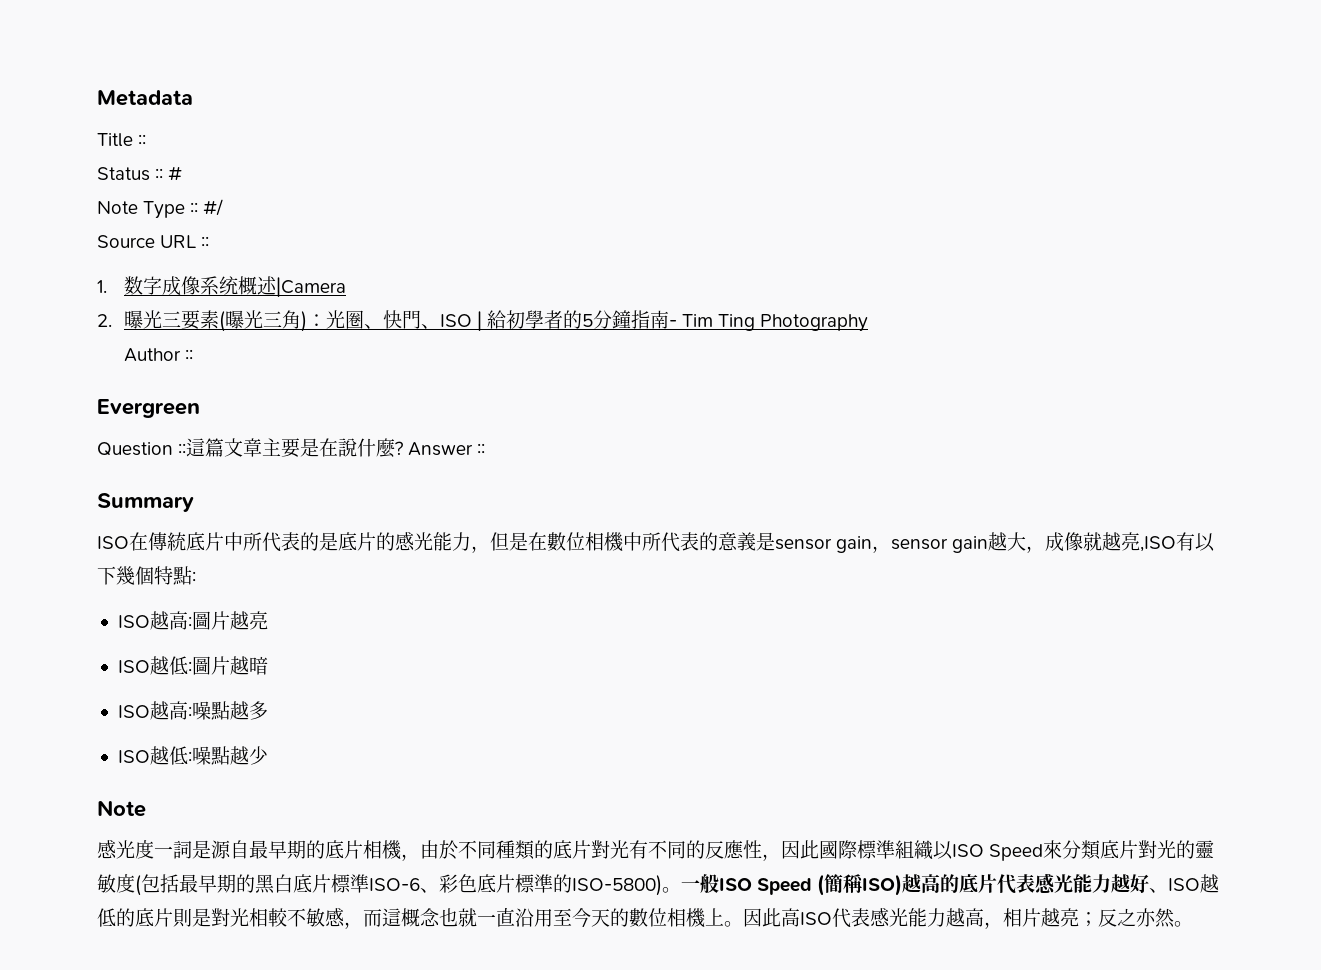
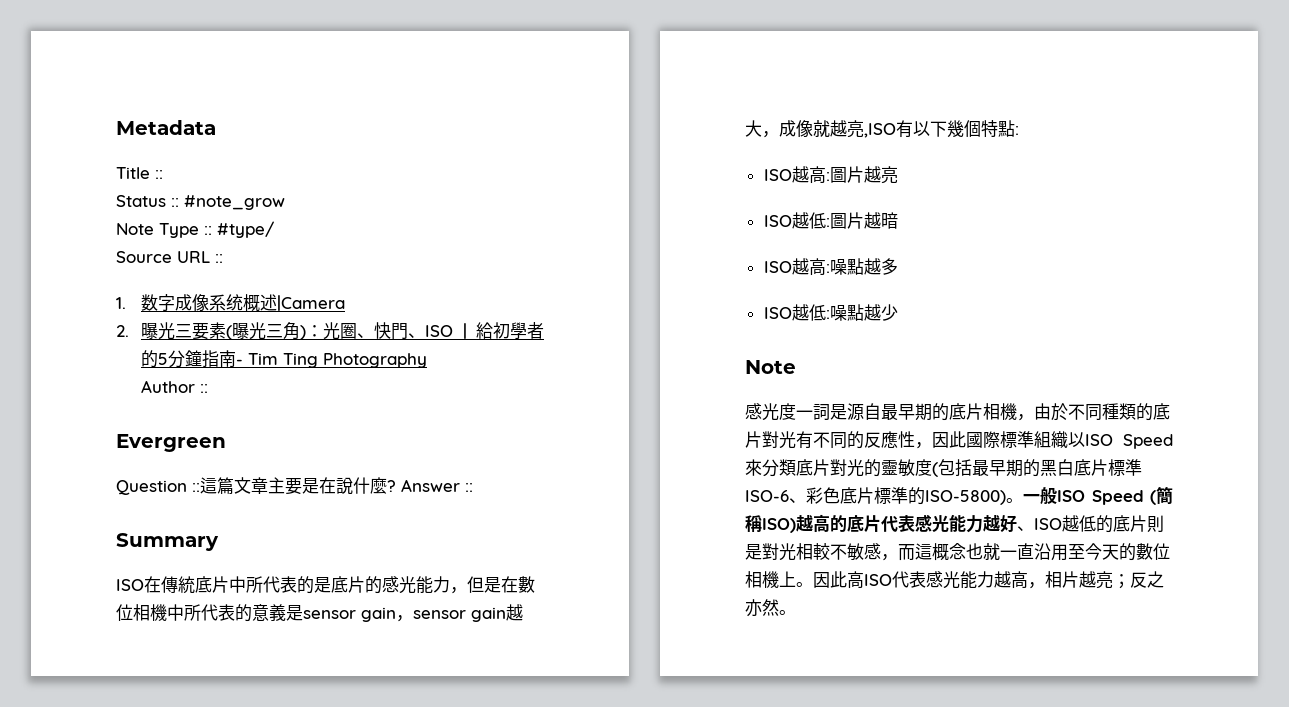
[168,166,183,181] # -> [184,195,285,210] #note_grow
[203,199,224,216] #/ -> [217,221,274,238] #type/

